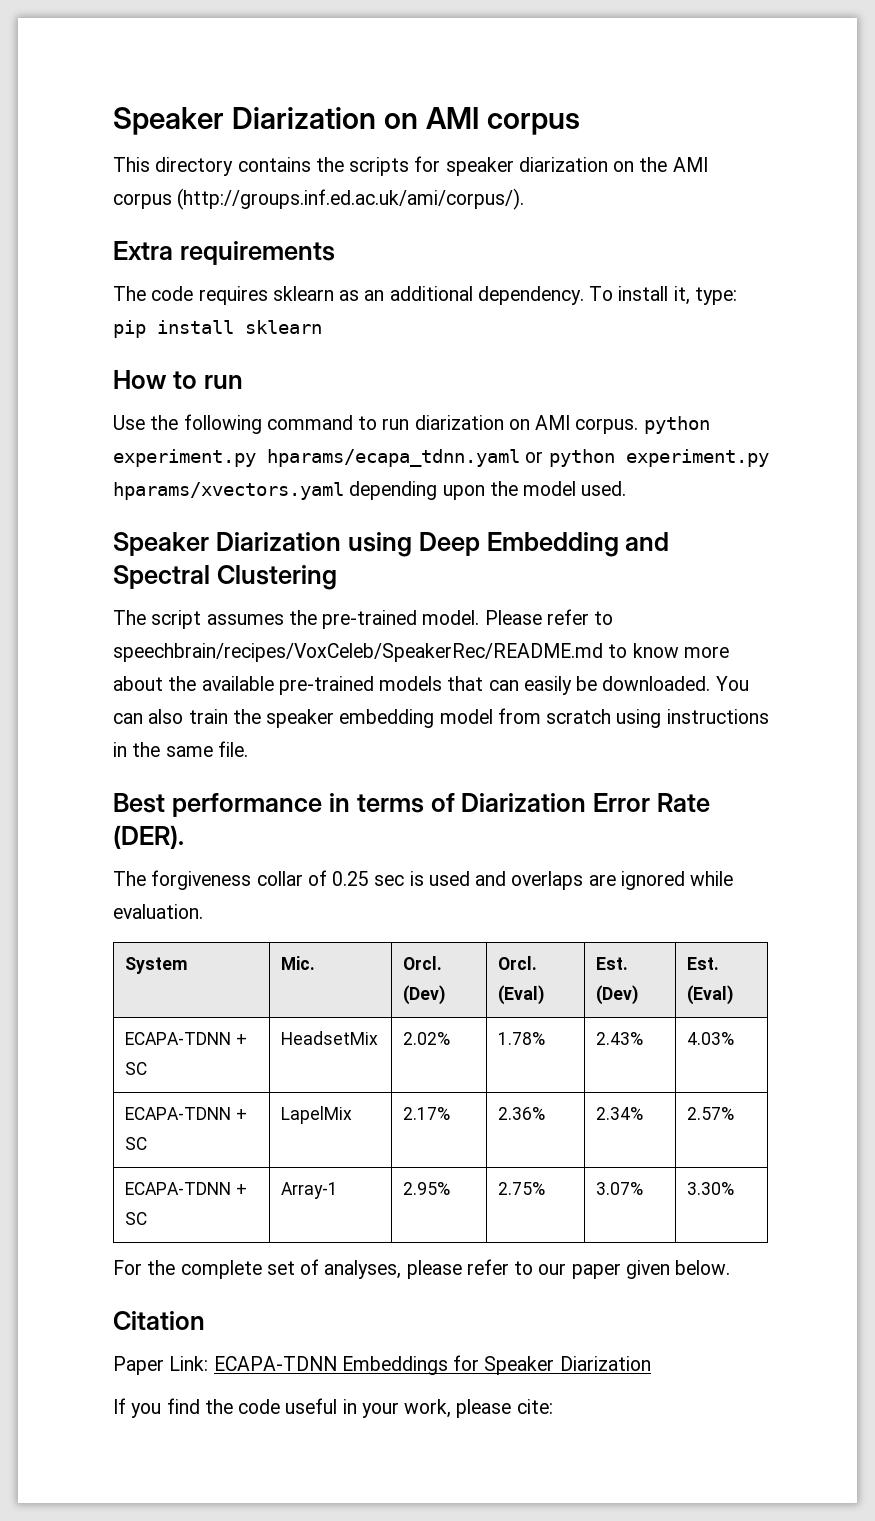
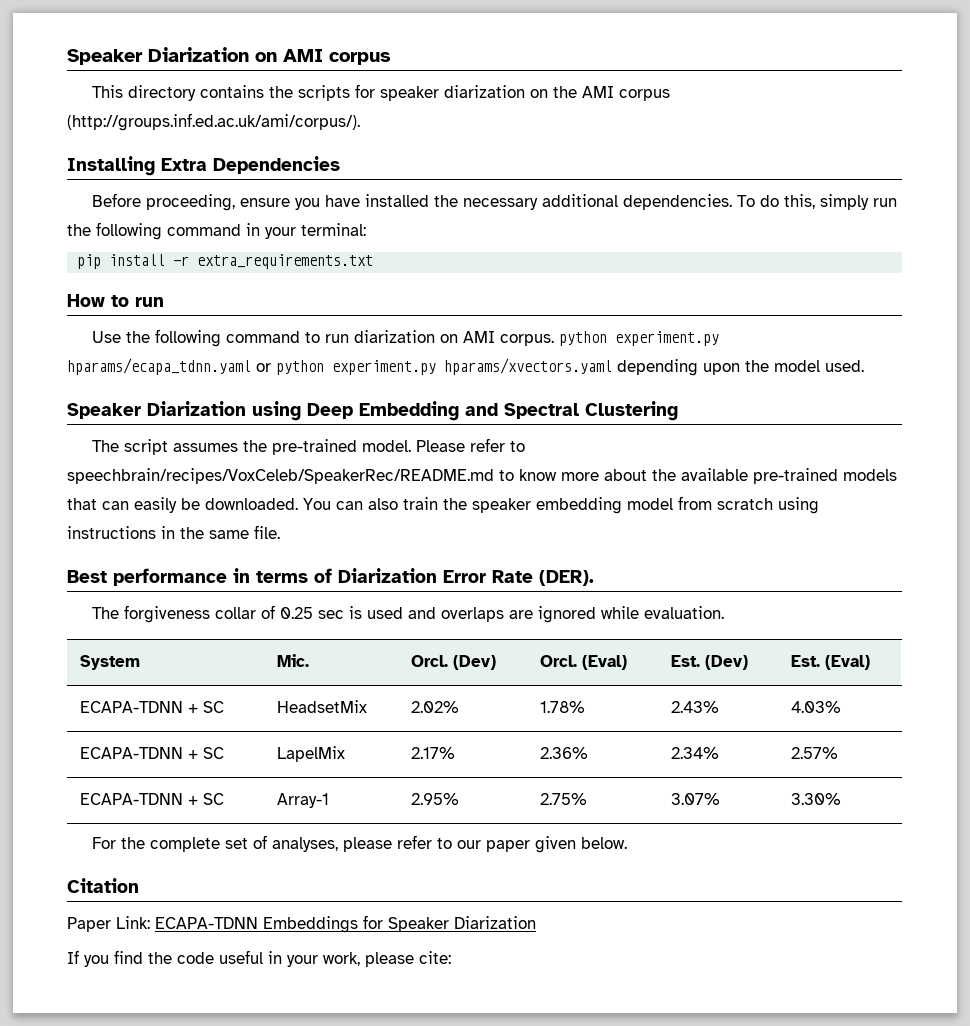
[113,241,335,265] [113,286,737,305] [113,320,322,338] Extra requirements // The code requires sklearn as an additional dependency. To install it, type: pip install sklearn -> [67,156,340,176] [91,193,897,211] [67,222,366,240] [77,254,374,269] Installing Extra Dependencies // Before proceeding, ensure you have installed the necessary additional dependencies. To do this, simply run the following command in your terminal: // pip install -r extra_requirements.txt

